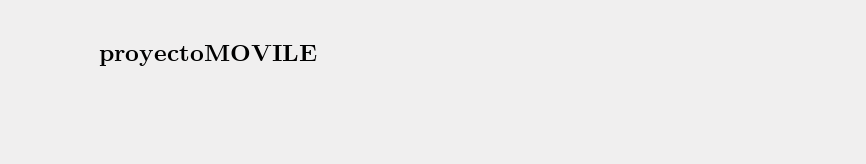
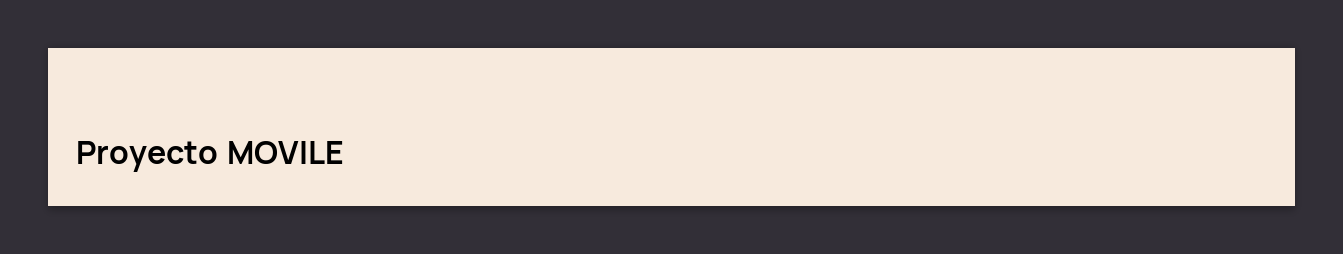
[99,45,317,66] proyectoMOVILE -> [76,141,344,172] Proyecto MOVILE

